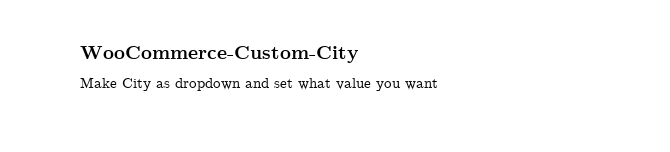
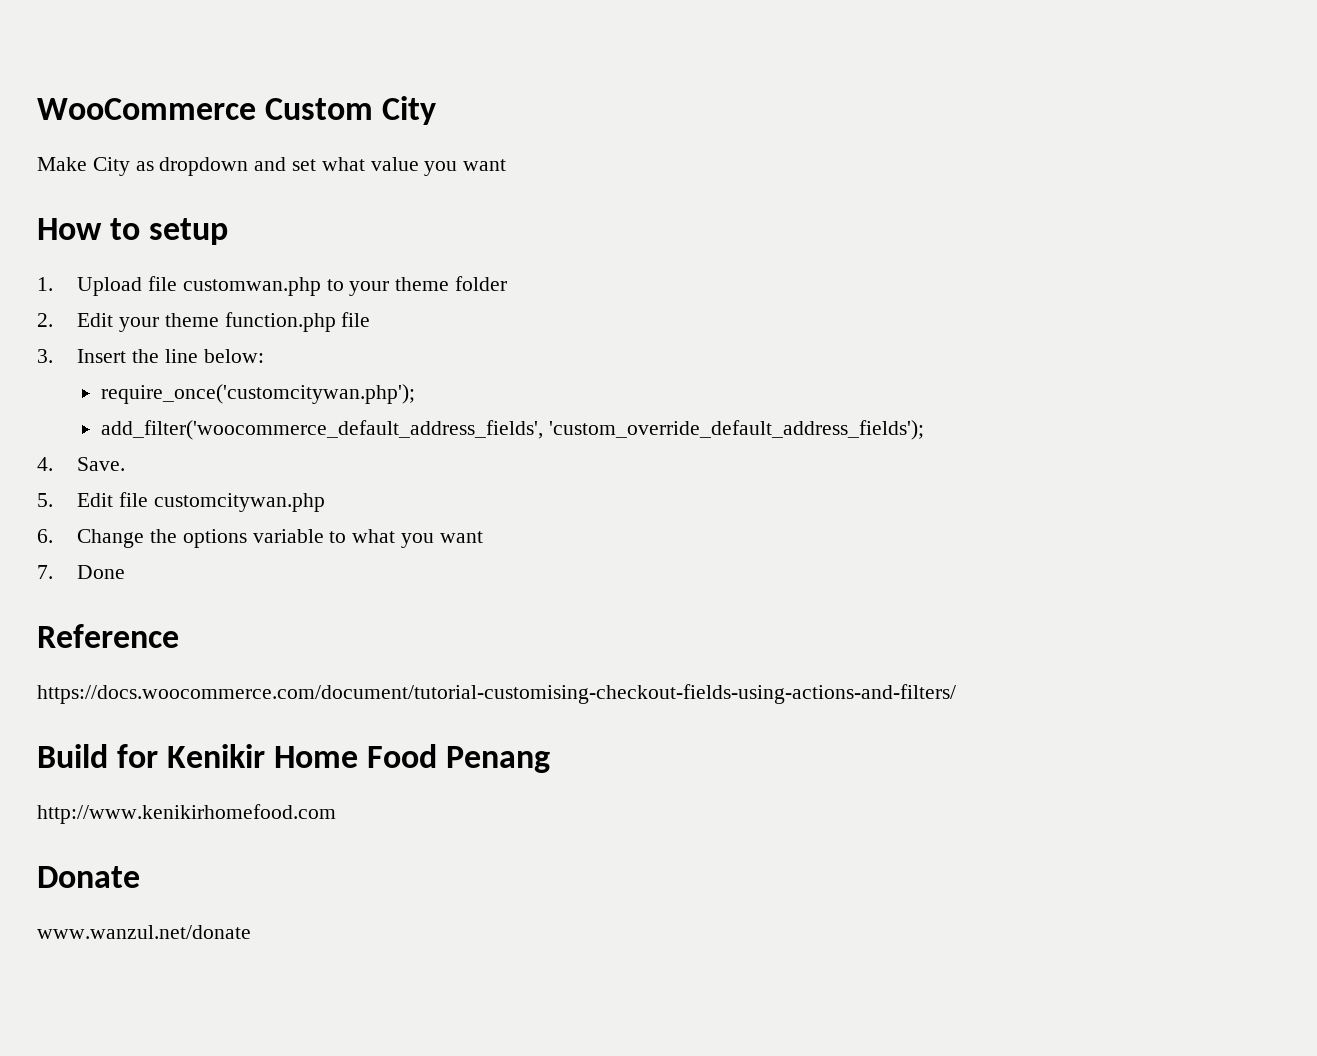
[80,46,359,63] WooCommerce-Custom-City -> [37,96,437,125] WooCommerce Custom City
(438, 84) none -> [37,218,229,245] [37,276,508,296] [37,312,371,332] [37,349,264,363] [100,384,415,404] [100,420,924,440] [37,457,126,471] [37,492,325,512] [37,529,483,548] [37,565,126,579] [37,624,179,648] [37,684,956,704] [37,744,551,773] [37,804,336,824] [37,866,140,888] [37,925,251,939] // How to setup // 1. Upload file customwan.php to your theme folder // 2. Edit your theme function.php file // 3. Insert the line below: // require_once('customcitywan.php'); // add_filter('woocommerce_default_address_fields', 'custom_override_default_address_fields'); // 4. Save. // 5. Edit file customcitywan.php // 6. Change the options variable to what you want // 7. Done // Reference // https://docs.woocommerce.com/document/tutorial-customising-checkout-fields-using-actions-and-filters/ // Build for Kenikir Home Food Penang // http://www.kenikirhomefood.com // Donate // www.wanzul.net/donate

